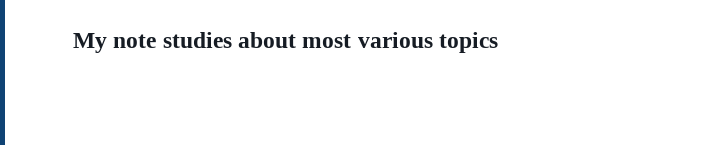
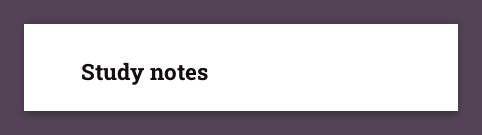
[73,32,499,53] My note studies about most various topics -> [81,62,209,85] Study notes

